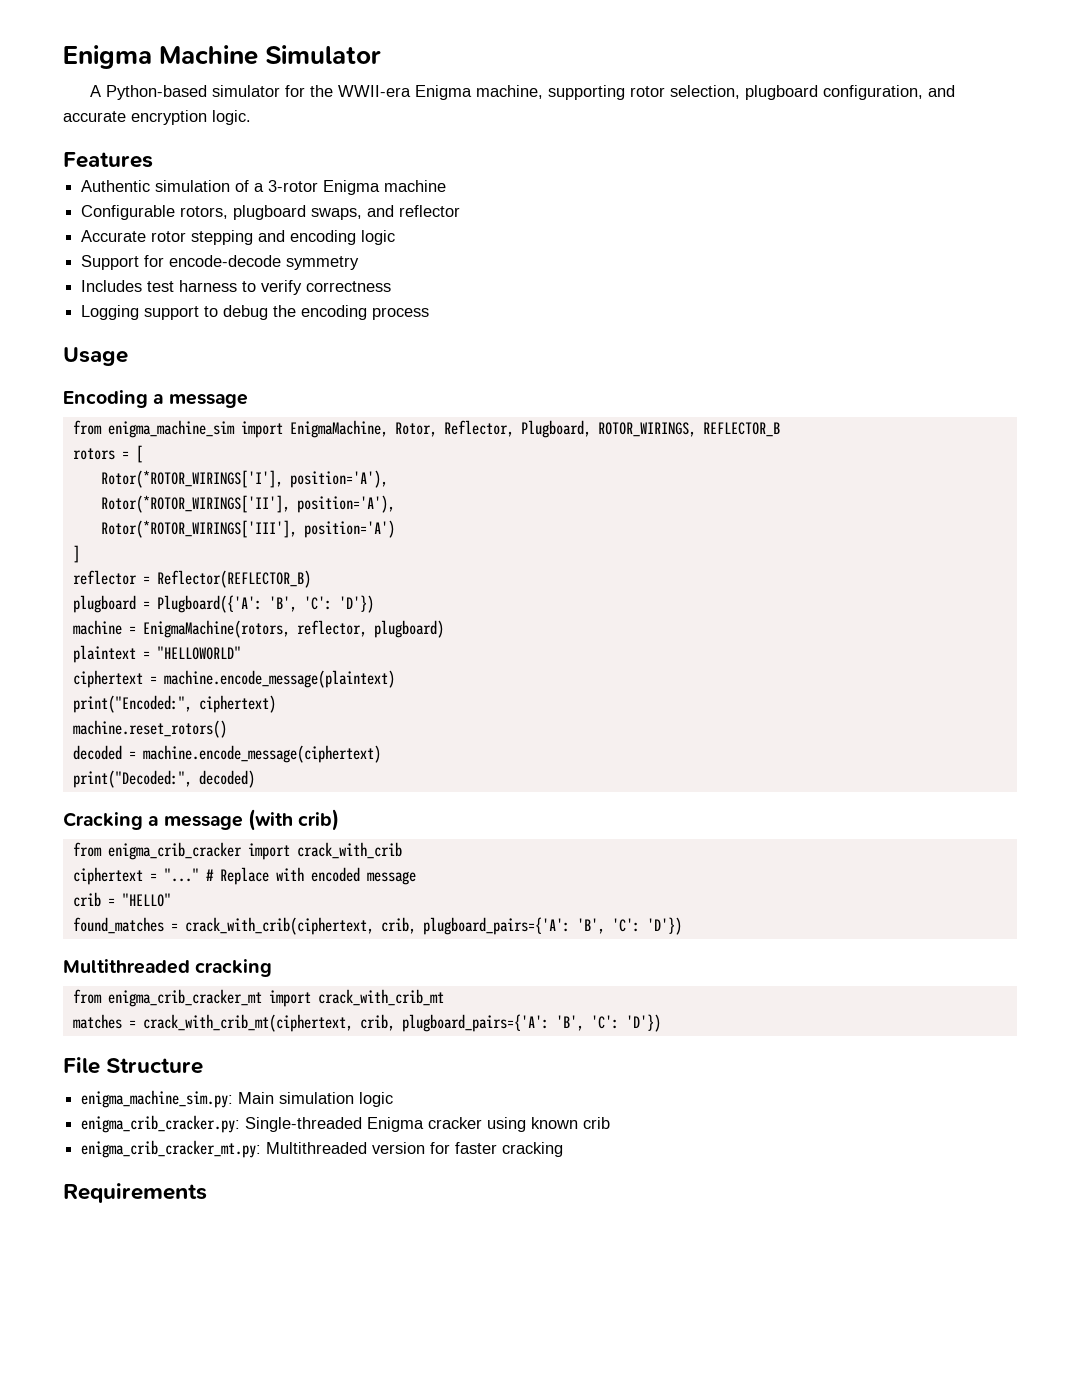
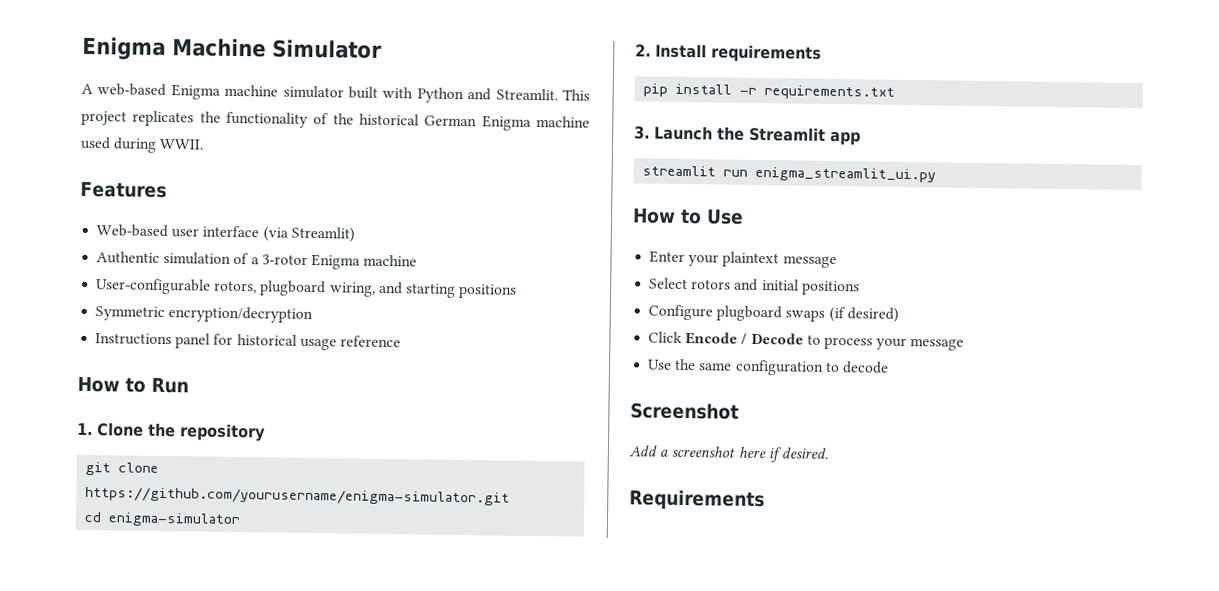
[106,85,956,100] [63,110,251,125] [63,152,153,168] Python-based simulator for the WWII-era Enigma machine, supporting rotor selection, plugboard configuration, and accurate encryption logic. // Features -> [97,83,590,104] [81,110,590,131] [80,136,205,153] [80,181,167,199] [96,224,355,243] web-based Enigma machine simulator built with Python and Streamlit. This project replicates the functionality of the historical German Enigma machine used during WWII. // Features // Web-based user interface (via Streamlit)
[81,205,176,220] Configurable -> [95,278,212,295] User-configurable
[311,205,461,220] [81,230,396,245] [81,255,360,270] [81,280,392,295] [81,305,430,320] [63,347,128,366] [63,390,248,408] [72,420,780,438] [72,445,143,463] [100,470,388,488] [100,495,395,513] [100,520,395,538] [72,545,80,563] [72,570,311,588] [72,595,374,613] [72,620,444,638] [72,645,241,663] [72,670,395,688] [72,695,276,713] [72,720,227,738] [72,745,381,763] [72,770,255,788] [63,809,340,831] [72,842,402,860] [72,867,416,885] [72,892,171,907] [72,917,682,935] [63,959,273,977] [72,989,444,1007] [72,1014,661,1032] [63,1057,204,1074] [81,1090,394,1108] [81,1115,611,1133] [81,1140,564,1158] swaps, and reflector // Accurate rotor stepping and encoding logic // Support for encode-decode symmetry // Includes test harness to verify correctness // Logging support to debug the encoding process // Usage // Encoding a message // from enigma_machine_sim import EnigmaMachine, Rotor, Reflector, Plugboard, ROTOR_WIRINGS, REFLECTOR_B // rotors = [ // Rotor(*ROTOR_WIRINGS['I'], position='A'), // Rotor(*ROTOR_WIRINGS['II'], position='A'), // Rotor(*ROTOR_WIRINGS['III'], position='A') // ] // reflector = Reflector(REFLECTOR_B) // plugboard = Plugboard({'A': 'B', 'C': 'D'}) // machine = EnigmaMachine(rotors, reflector, plugboard) // plaintext = "HELLOWORLD" // ciphertext = machine.encode_message(plaintext) // print("Encoded:", ciphertext) // machine.reset_rotors() // decoded = machine.encode_message(ciphertext) // print("Decoded:", decoded) // Cracking a message (with crib) // from enigma_crib_cracker import crack_with_crib // ciphertext = "..." # Replace with encoded message // crib = "HELLO" // found_matches = crack_with_crib(ciphertext, crib, plugboard_pairs={'A': 'B', 'C': 'D'}) // Multithreaded cracking // from enigma_crib_cracker_mt import crack_with_crib_mt // matches = crack_with_crib_mt(ciphertext, crib, plugboard_pairs={'A': 'B', 'C': 'D'}) // File Structure // enigma_machine_sim.py: Main simulation logic // enigma_crib_cracker.py: Single-threaded Enigma cracker using known crib // enigma_crib_cracker_mt.py: Multithreaded version for faster cracking -> [328,281,518,299] [95,306,314,324] [95,333,401,351] [77,376,189,394] [77,422,266,442] [85,461,160,476] [85,486,511,506] [84,511,242,528] [635,43,822,63] [643,83,896,100] [634,125,861,146] [642,165,937,183] [632,208,744,225] [649,250,837,269] [649,277,860,296] [648,304,899,323] [648,331,965,351] [648,358,889,376] [630,402,739,420] [629,445,828,463] wiring, and starting positions // Symmetric encryption/decryption // Instructions panel for historical usage reference // How to Run // 1. Clone the repository // git clone https://github.com/yourusername/enigma-simulator.git // cd enigma-simulator // 2. Install requirements // pip install -r requirements.txt // 3. Launch the Streamlit app // streamlit run enigma_streamlit_ui.py // How to Use // Enter your plaintext message // Select rotors and initial positions // Configure plugboard swaps (if desired) // Click Encode / Decode to process your message // Use the same configuration to decode // Screenshot // Add a screenshot here if desired.

